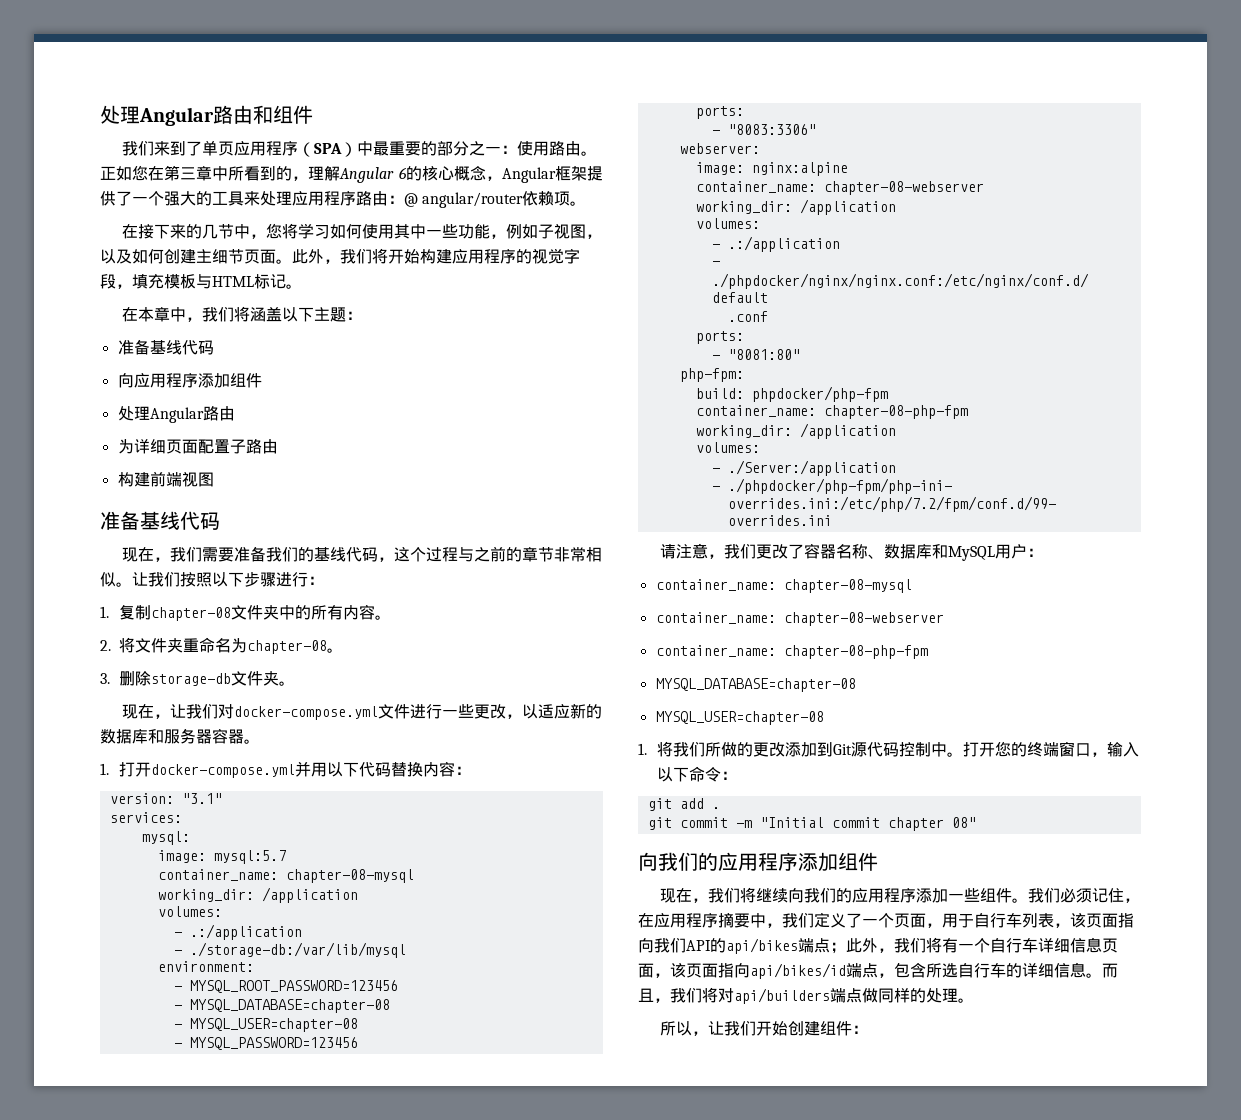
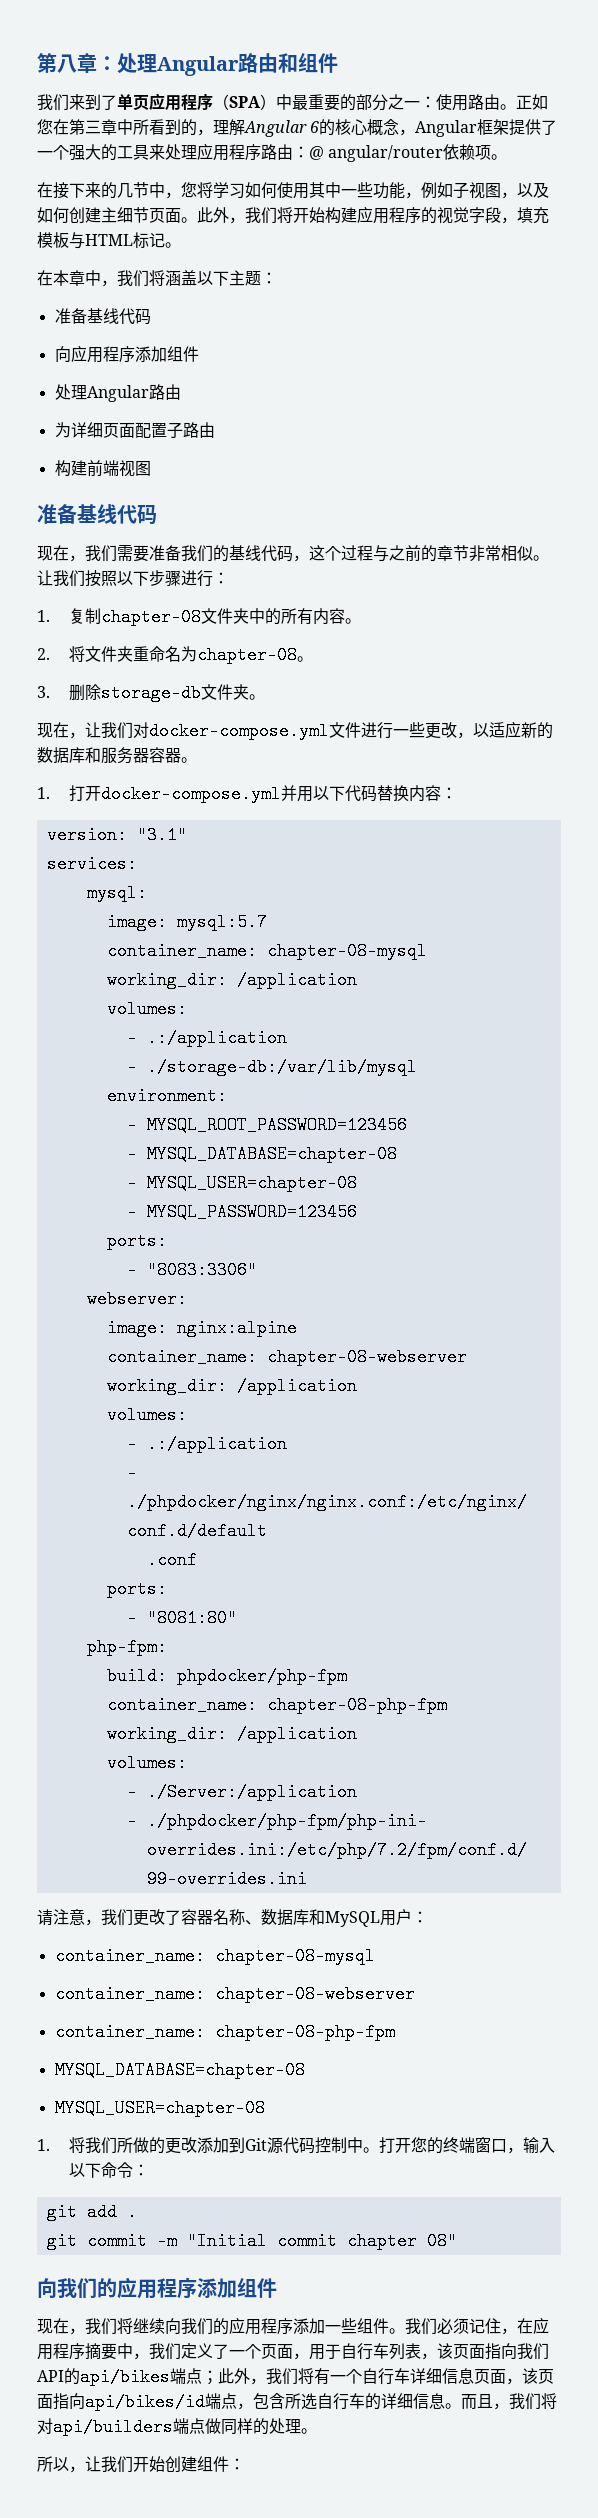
(100, 114) none -> [37,53,117,73] 第八章：

